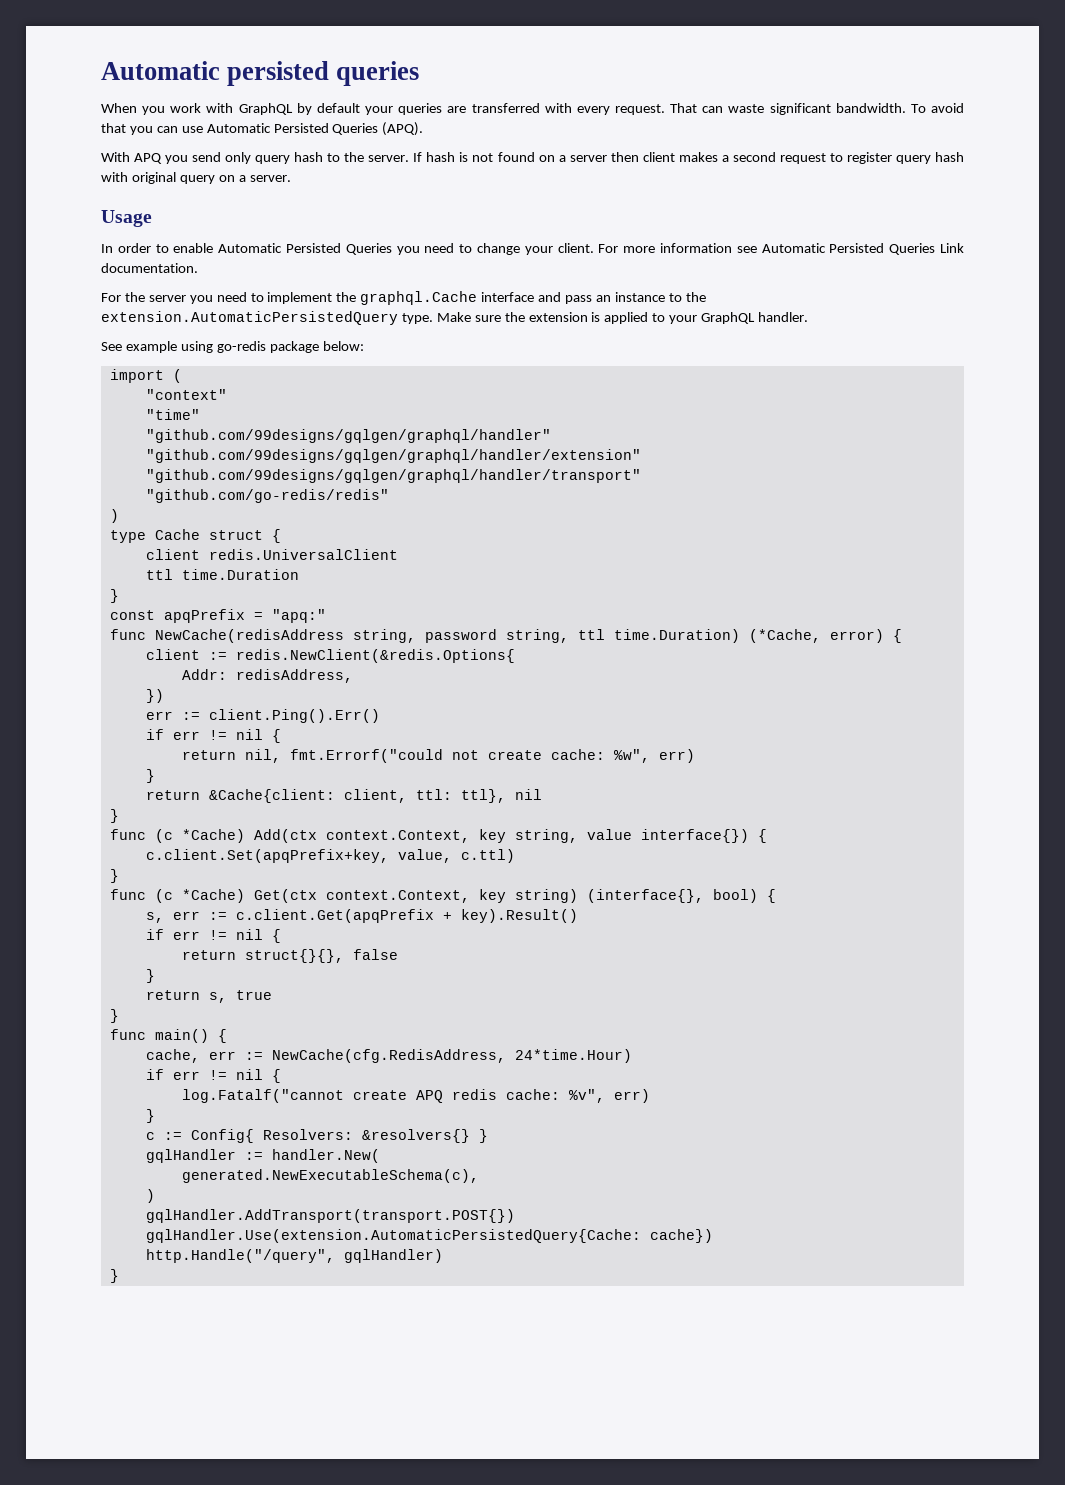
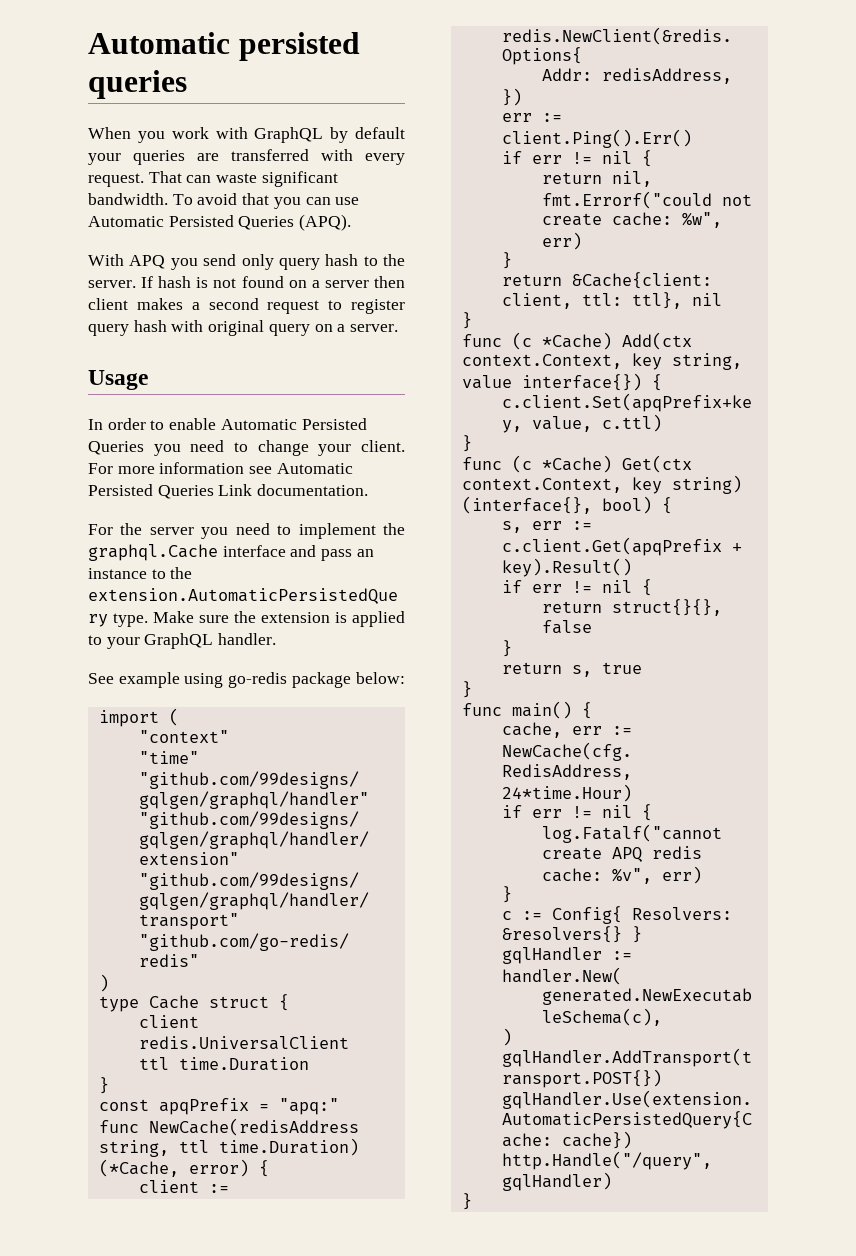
[424,629,569,643] password string, -> (169, 1148) none

